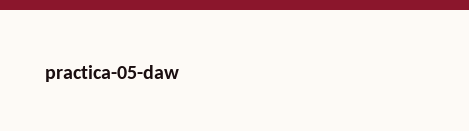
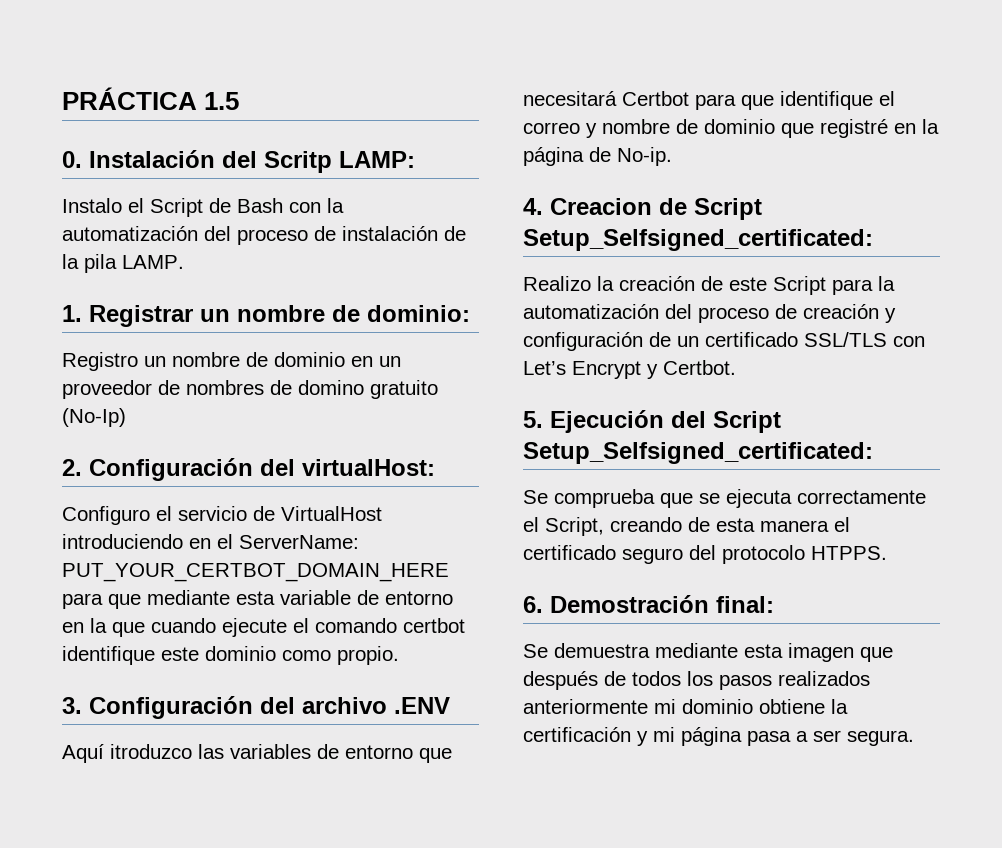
[45,65,179,82] practica-05-daw -> [62,87,240,110] [62,150,415,173] [62,198,344,217] [62,226,466,245] [62,254,184,273] [62,305,470,327] [62,352,401,371] [62,380,438,399] [62,408,126,427] [62,458,435,481] [62,506,382,525] [62,534,359,549] [62,563,449,582] [62,590,453,609] [62,618,465,637] [62,646,399,665] [62,696,450,719] [62,744,452,763] [523,91,895,110] [523,119,939,138] [523,147,672,166] [523,198,762,220] [523,229,873,251] [523,276,895,295] [523,304,896,323] [523,332,925,351] [523,360,736,379] [523,410,781,433] [523,442,873,464] [523,489,926,508] [523,517,850,536] [523,545,887,564] [523,595,774,613] [523,643,893,662] [523,671,870,690] [523,699,848,714] [523,727,914,746] PRÁCTICA 1.5 // 0. Instalación del Scritp LAMP: // Instalo el Script de Bash con la automatización del proceso de instalación de la pila LAMP. // 1. Registrar un nombre de dominio: // Registro un nombre de dominio en un proveedor de nombres de domino gratuito (No-Ip) // 2. Configuración del virtualHost: // Configuro el servicio de VirtualHost introduciendo en el ServerName: PUT_YOUR_CERTBOT_DOMAIN_HERE para que mediante esta variable de entorno en la que cuando ejecute el comando certbot identifique este dominio como propio. // 3. Configuración del archivo .ENV // Aquí itroduzco las variables de entorno que necesitará Certbot para que identifique el correo y nombre de dominio que registré en la página de No-ip. // 4. Creacion de Script Setup_Selfsigned_certificated: // Realizo la creación de este Script para la automatización del proceso de creación y configuración de un certificado SSL/TLS con Let’s Encrypt y Certbot. // 5. Ejecución del Script Setup_Selfsigned_certificated: // Se comprueba que se ejecuta correctamente el Script, creando de esta manera el certificado seguro del protocolo HTPPS. // 6. Demostración final: // Se demuestra mediante esta imagen que después de todos los pasos realizados anteriormente mi dominio obtiene la certificación y mi página pasa a ser segura.

